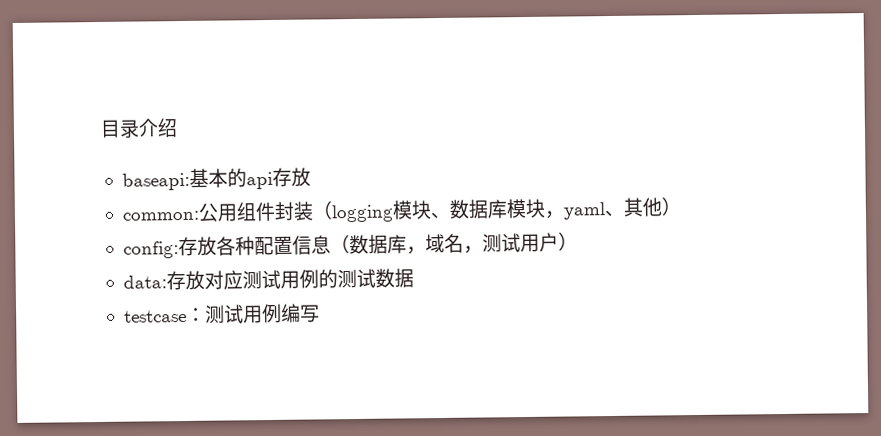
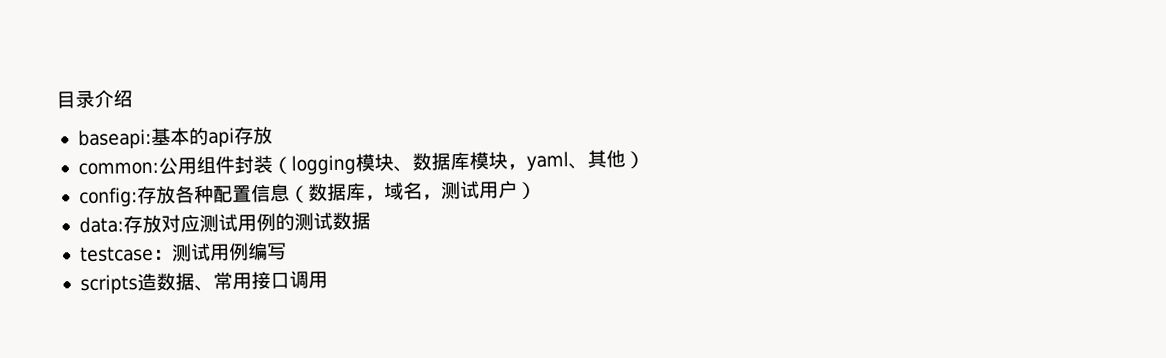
(320, 313) none -> [79,270,328,295] // scripts造数据、常用接口调用

